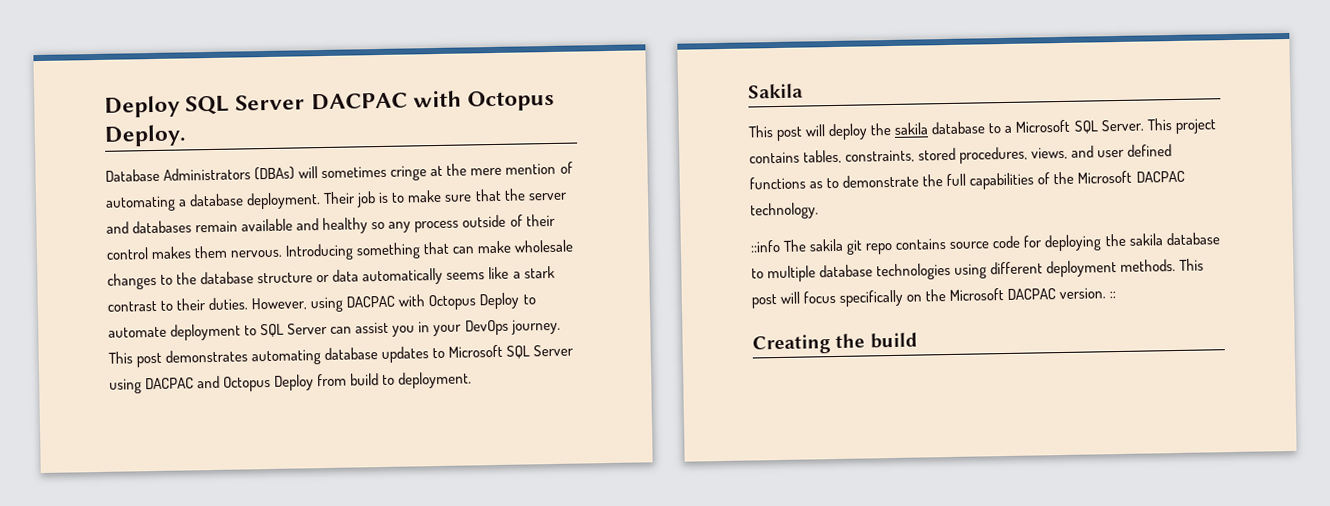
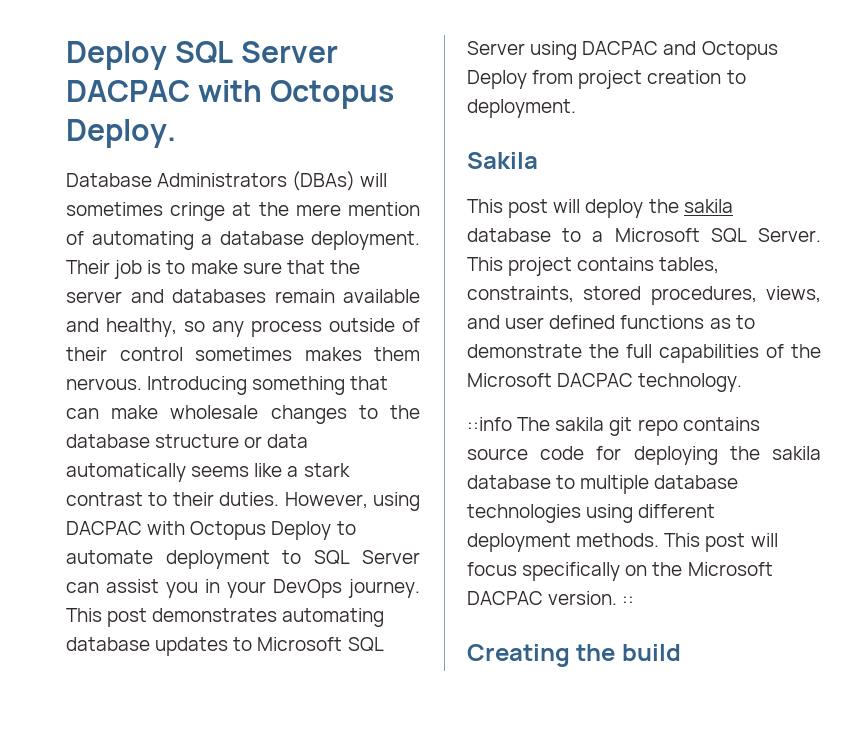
[322,217,369,235] healthy -> [106,318,177,337] healthy,
(149, 253) none -> [195,347,292,361] sometimes
[350,373,380,386] build -> [578,70,722,89] project creation

